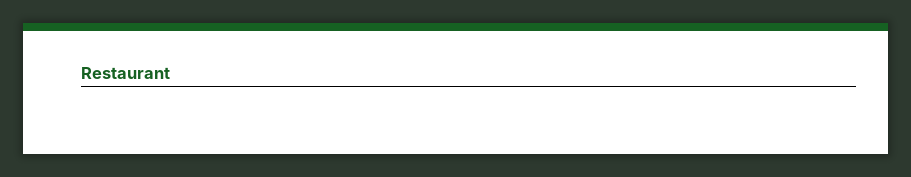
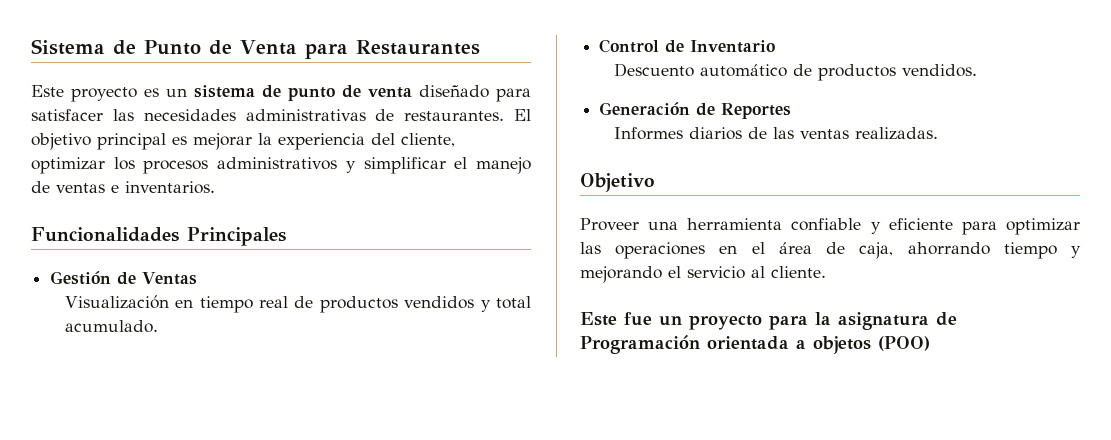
[81,67,170,79] Restaurant -> [31,39,480,59] [31,85,531,102] [31,109,531,121] [31,133,455,150] [31,157,531,174] [31,181,215,194] [31,227,286,246] [50,271,198,285] [64,295,531,313] [64,320,158,333] [599,39,776,53] [613,63,977,81] [599,102,792,119] [613,127,938,140] [580,173,655,192] [580,218,1080,235] [580,242,1081,259] [580,266,826,283] [580,312,957,330] [580,335,930,354] Sistema de Punto de Venta para Restaurantes // Este proyecto es un sistema de punto de venta diseñado para satisfacer las necesidades administrativas de restaurantes. El objetivo principal es mejorar la experiencia del cliente, optimizar los procesos administrativos y simplificar el manejo de ventas e inventarios. // Funcionalidades Principales // Gestión de Ventas // Visualización en tiempo real de productos vendidos y total acumulado. // Control de Inventario // Descuento automático de productos vendidos. // Generación de Reportes // Informes diarios de las ventas realizadas. // Objetivo // Proveer una herramienta confiable y eficiente para optimizar las operaciones en el área de caja, ahorrando tiempo y mejorando el servicio al cliente. // Este fue un proyecto para la asignatura de Programación orientada a objetos (POO)

